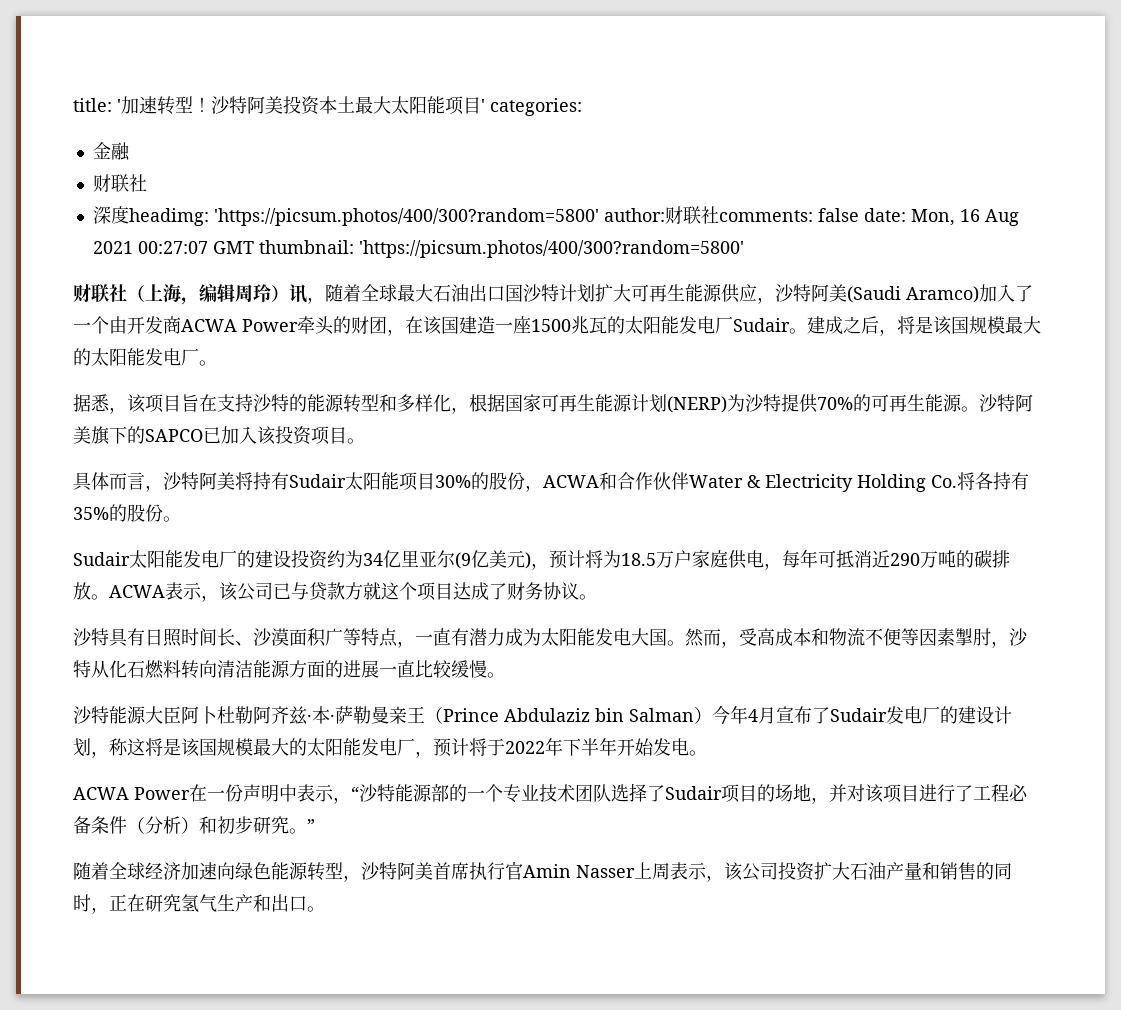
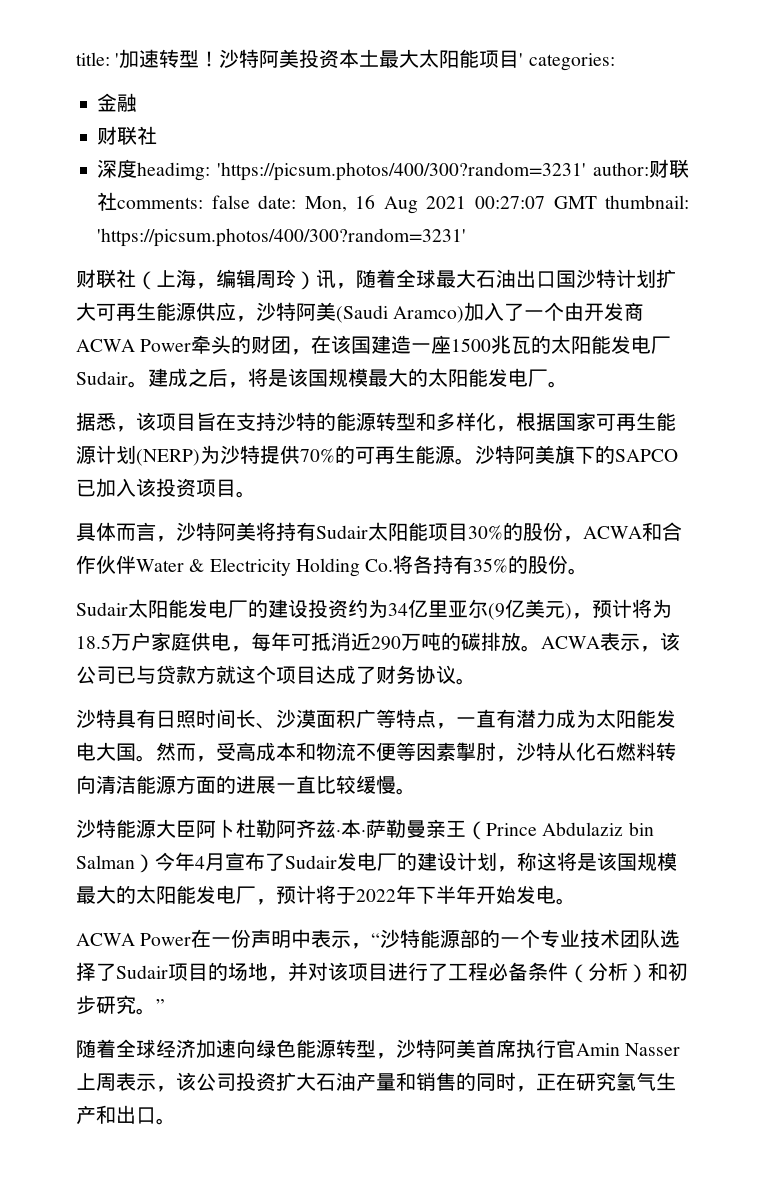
[213,208,599,226] 'https://picsum.photos/400/300?random=5800' -> [217,162,587,181] 'https://picsum.photos/400/300?random=3231'
[358,240,744,258] 'https://picsum.photos/400/300?random=5800' -> [97,228,467,247] 'https://picsum.photos/400/300?random=3231'

